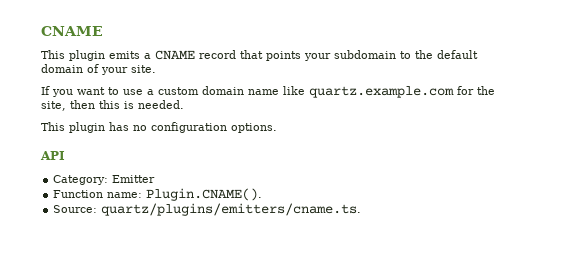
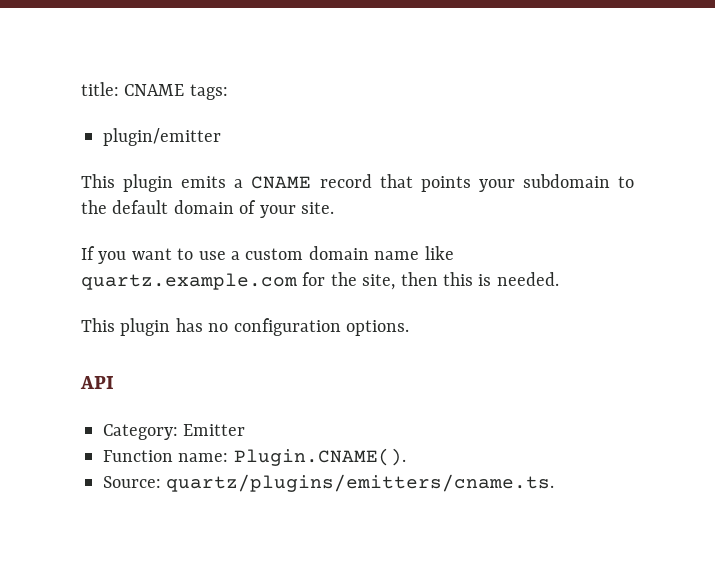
[41,26,103,36] CNAME -> [81,82,228,100] [103,128,221,146] title: CNAME tags: // plugin/emitter

